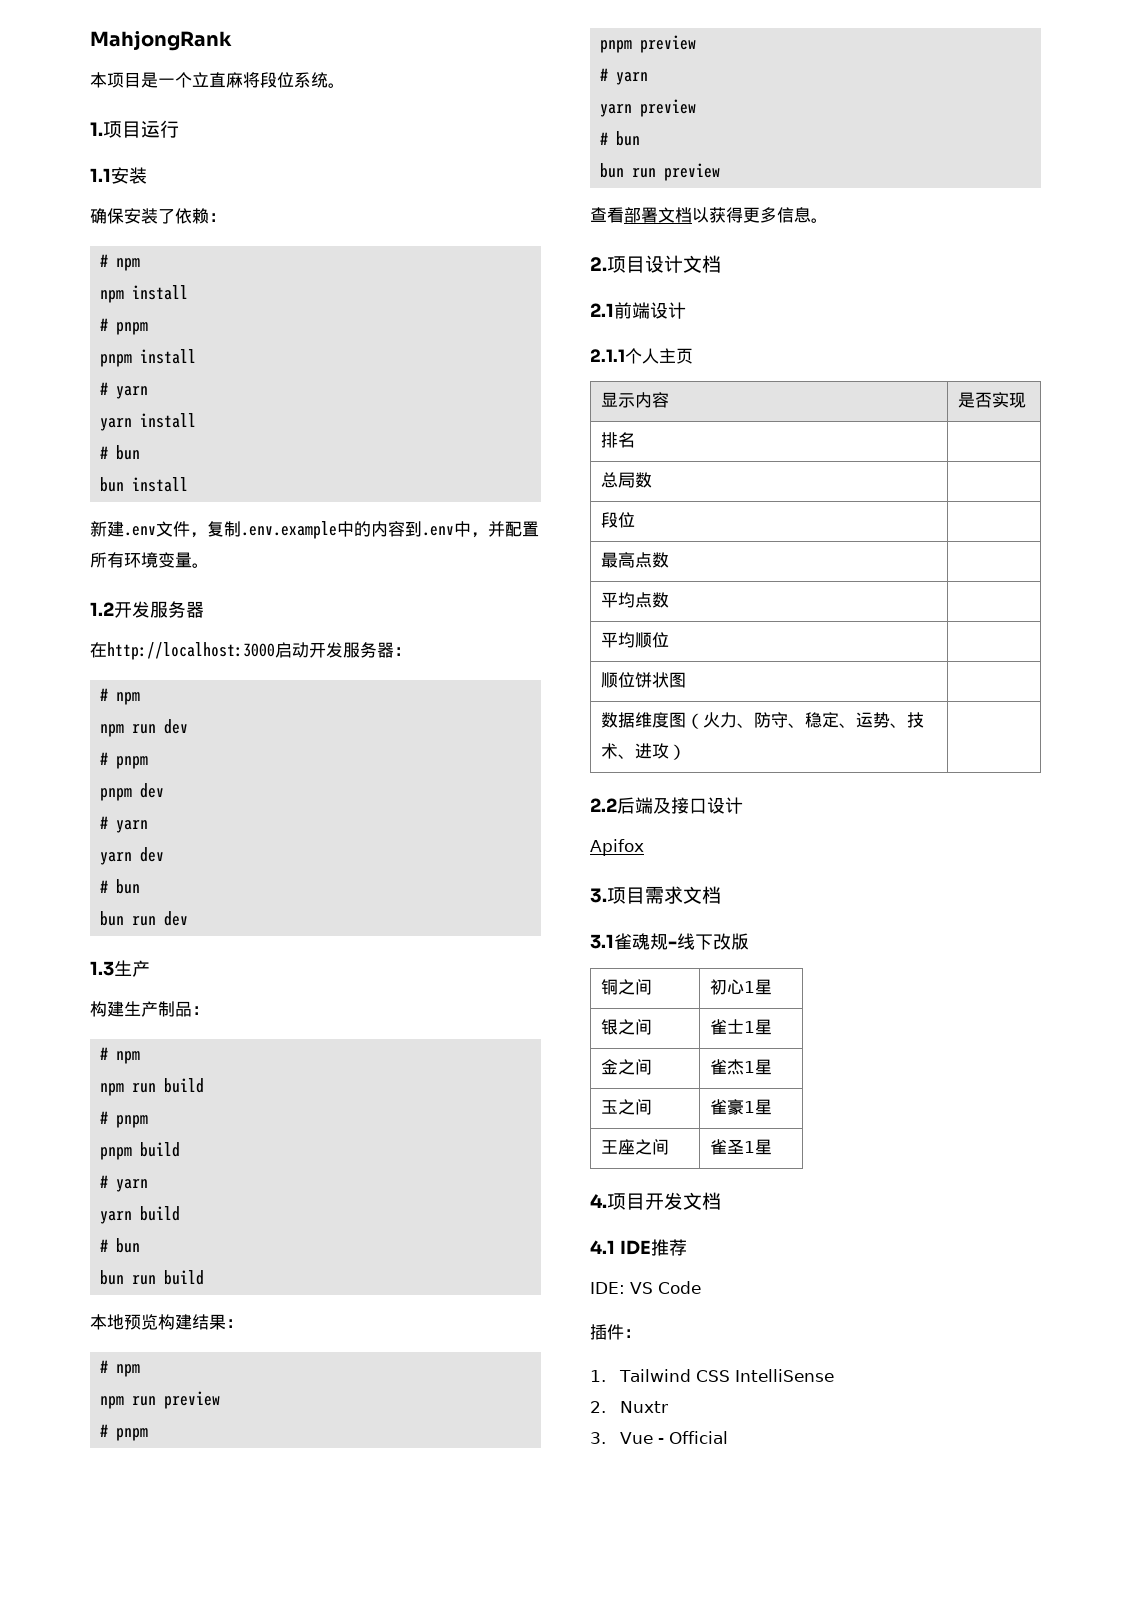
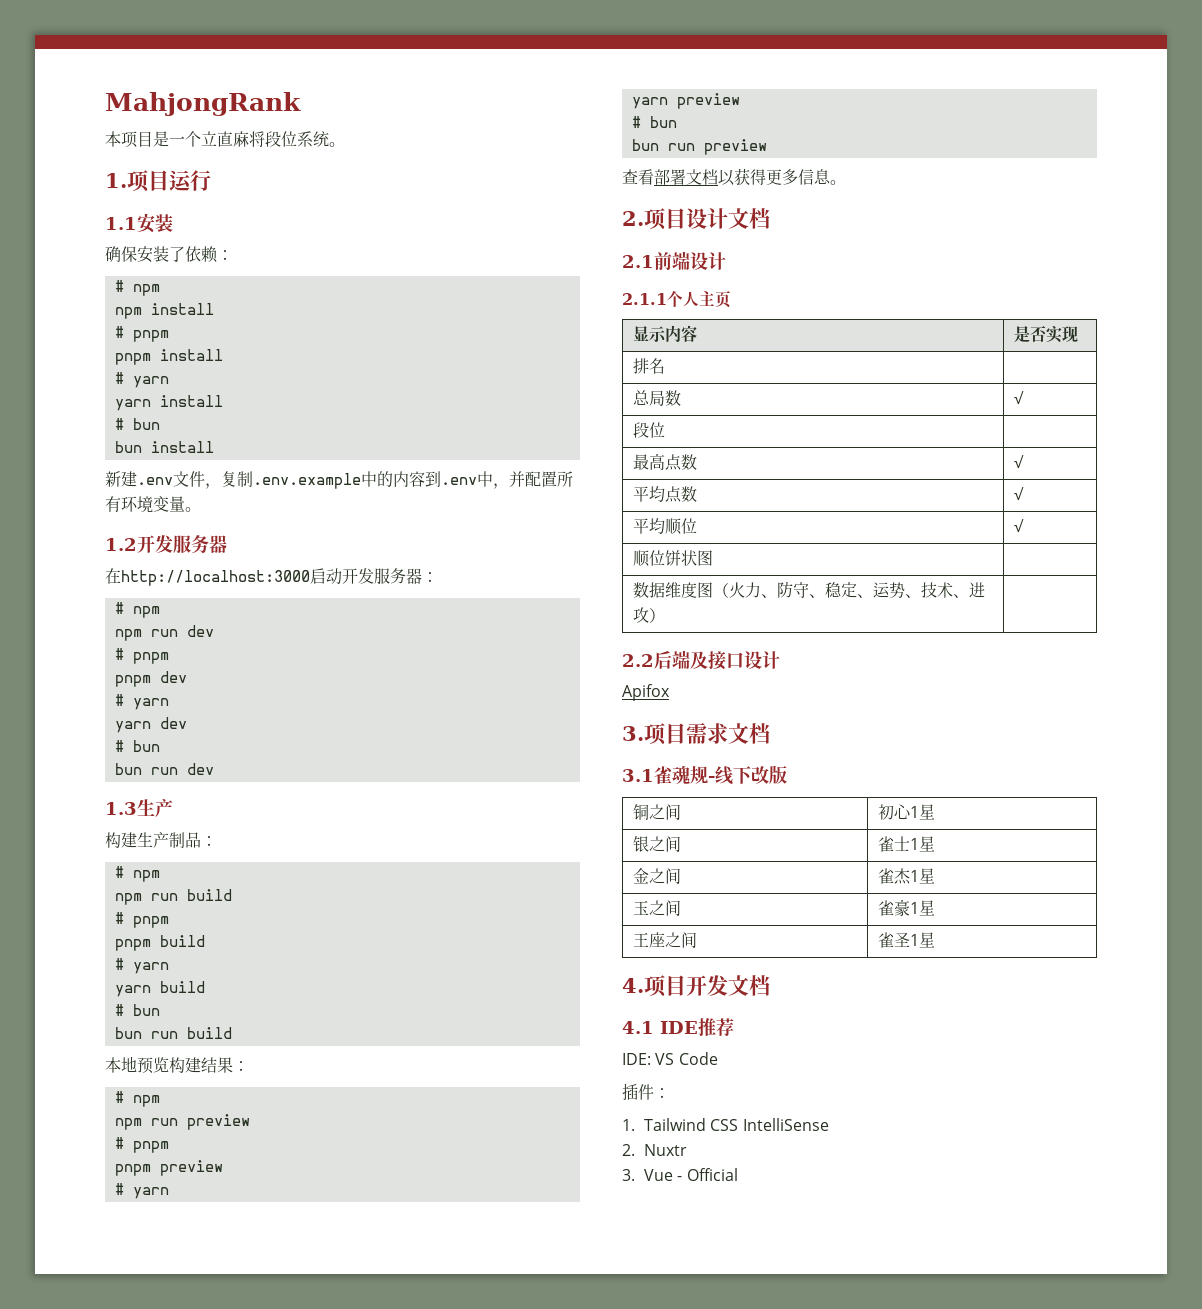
(653, 480) none -> [1014,391,1025,404] √
(670, 560) none -> [1014,455,1025,468] √
(670, 600) none -> [1014,487,1025,500] √
(670, 640) none -> [1014,519,1025,532] √

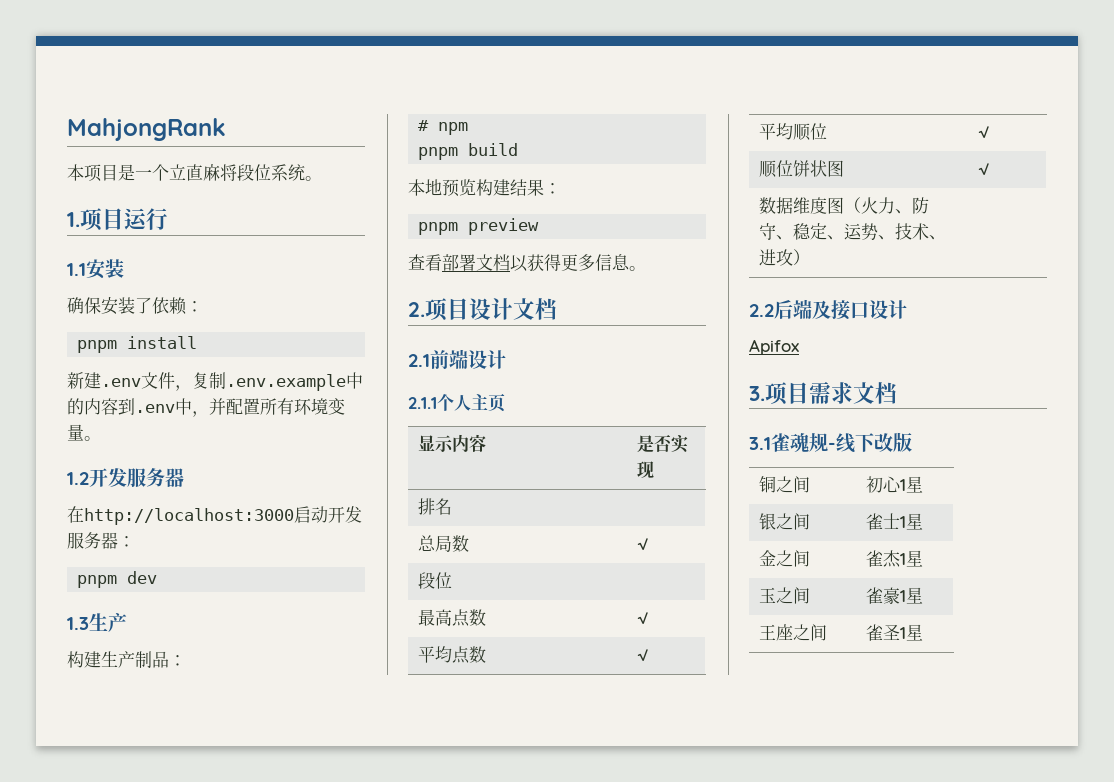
[114,280,160,296] [114,303,214,319] [114,326,169,342] [114,349,223,365] [114,372,169,388] [114,395,223,411] [114,418,160,430] [114,441,142,453] # npm // npm install // # pnpm // pnpm install // # yarn // yarn install // # bun // bun -> [77,340,118,353] pnpm
[114,602,160,618] [114,625,214,641] [114,648,169,664] [114,671,187,687] [114,694,169,710] [114,717,187,733] [114,740,160,752] [114,763,178,775] # npm // npm run dev // # pnpm // pnpm dev // # yarn // yarn dev // # bun // bun run -> [77,575,118,588] pnpm
[114,889,232,905] [114,912,169,928] [114,935,205,951] [114,958,169,974] [114,981,205,997] [114,1004,160,1016] [114,1027,178,1039] npm run build // # pnpm // pnpm build // # yarn // yarn build // # bun // bun run -> [418,147,459,160] pnpm
[114,1091,160,1107] [114,1114,250,1130] [114,1137,169,1153] [114,1160,223,1176] [114,1183,169,1199] [631,93,740,109] [631,116,677,128] [631,139,695,151] # npm // npm run preview // # pnpm // pnpm preview // # yarn // yarn preview // # bun // bun run -> [418,222,459,235] pnpm
(714, 558) none -> [978,163,990,175] √
[622,975,770,997] [622,1018,734,1036] [622,1052,718,1065] [622,1083,670,1100] [622,1118,829,1131] [622,1144,687,1156] [622,1168,738,1181] // 4.项目开发文档 // 4.1 IDE推荐 // IDE: VS Code // 插件： // 1. Tailwind CSS IntelliSense // 2. Nuxtr // 3. Vue - Official -> (924, 632) none

